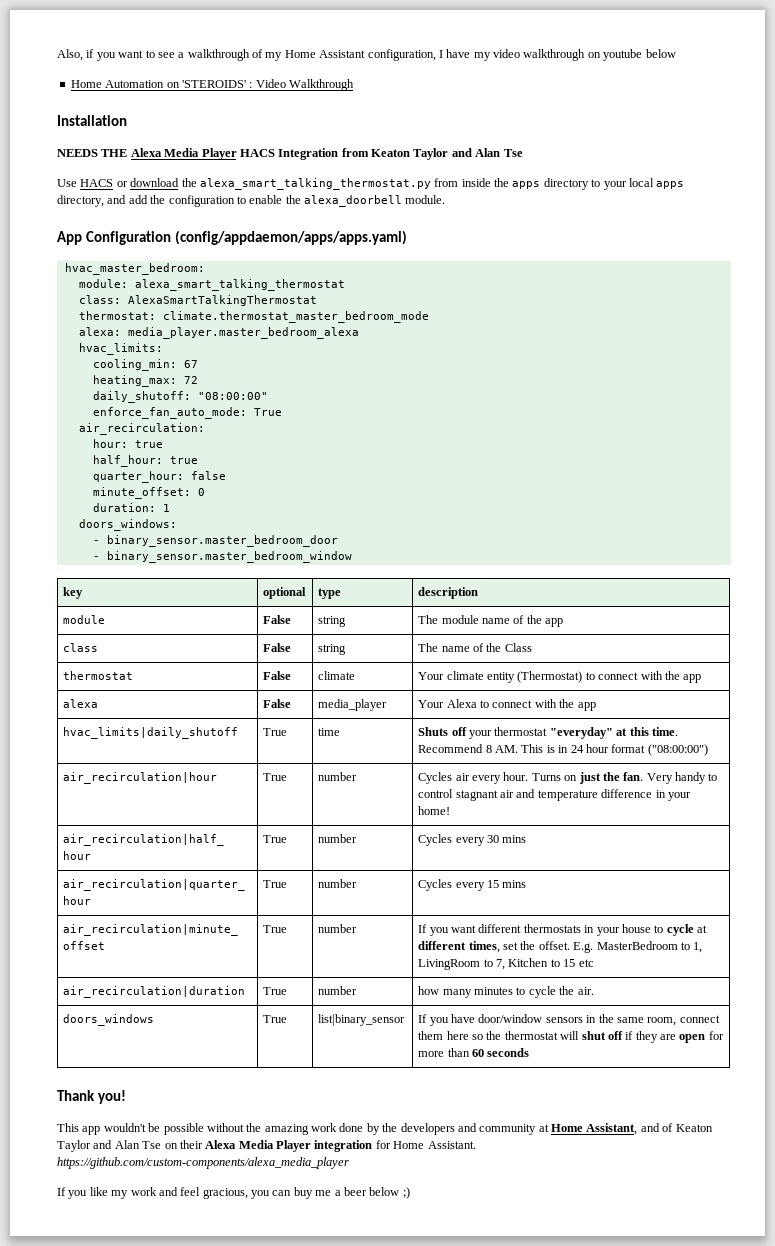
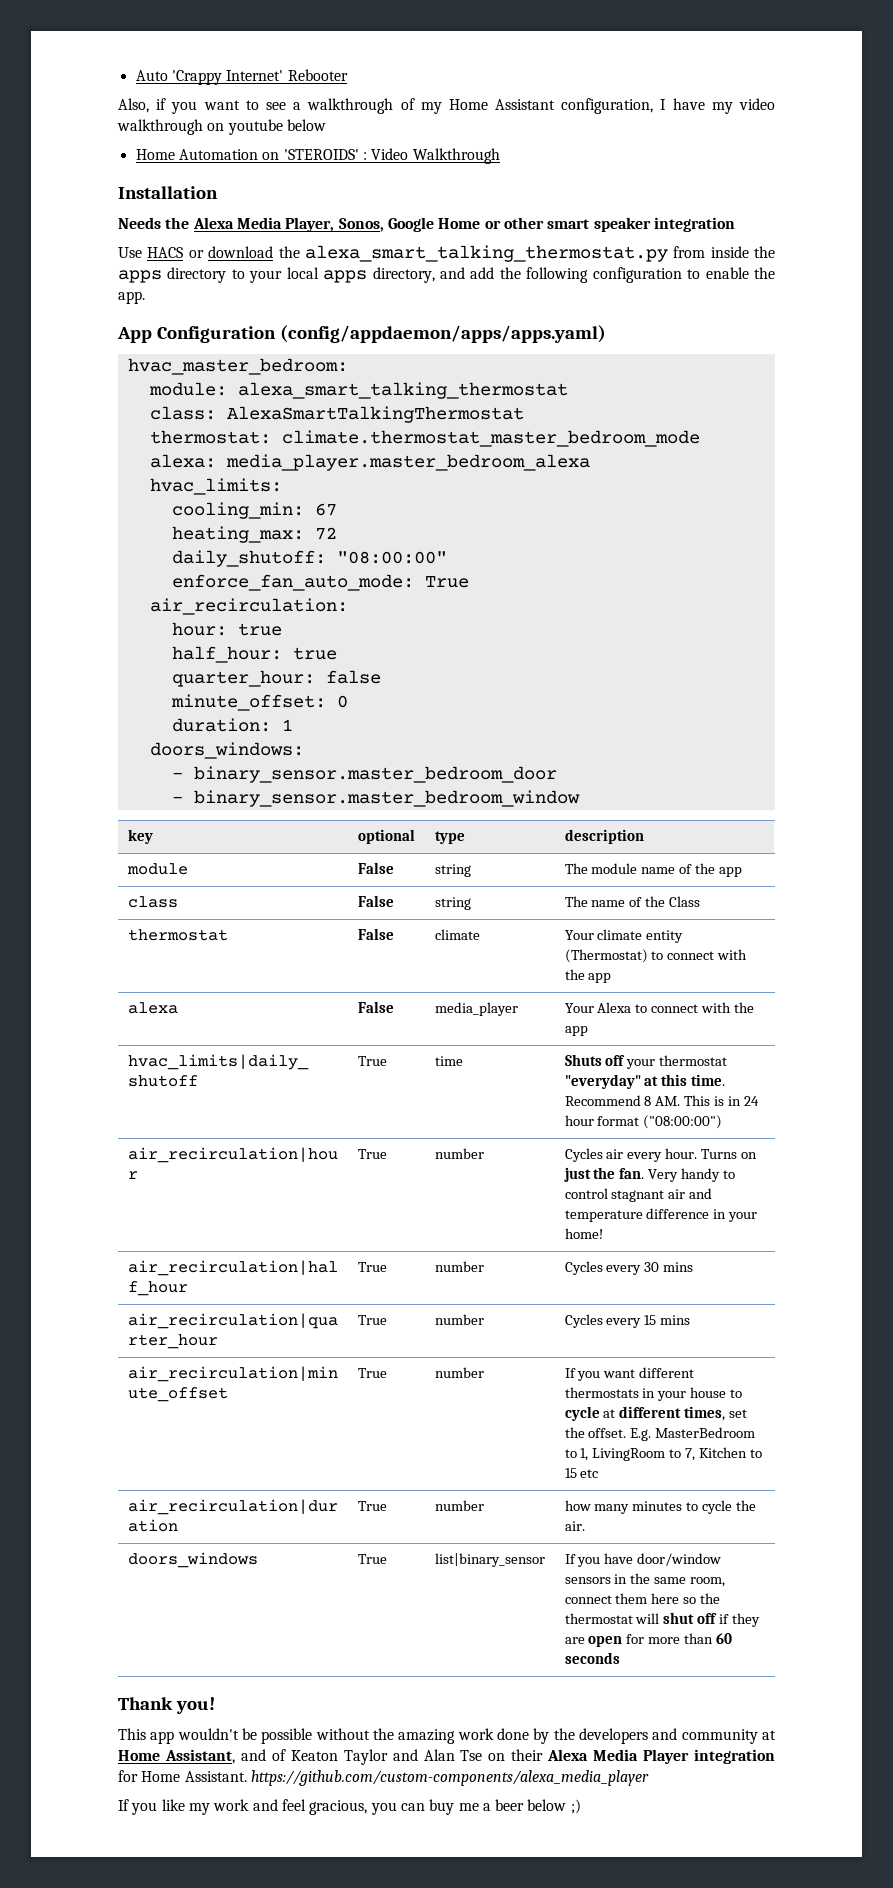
(57, 55) none -> [135,69,348,85] Auto 'Crappy Internet' Rebooter //
[57,148,523,160] NEEDS THE Alexa Media Player HACS Integration from Keaton Taylor and Alan Tse -> [118,217,735,232] Needs the Alexa Media Player, Sonos, Google Home or other smart speaker integration
(166, 199) none -> [526,267,589,283] following
[304,195,446,207] alexa_doorbell module. -> [118,291,145,304] app.

